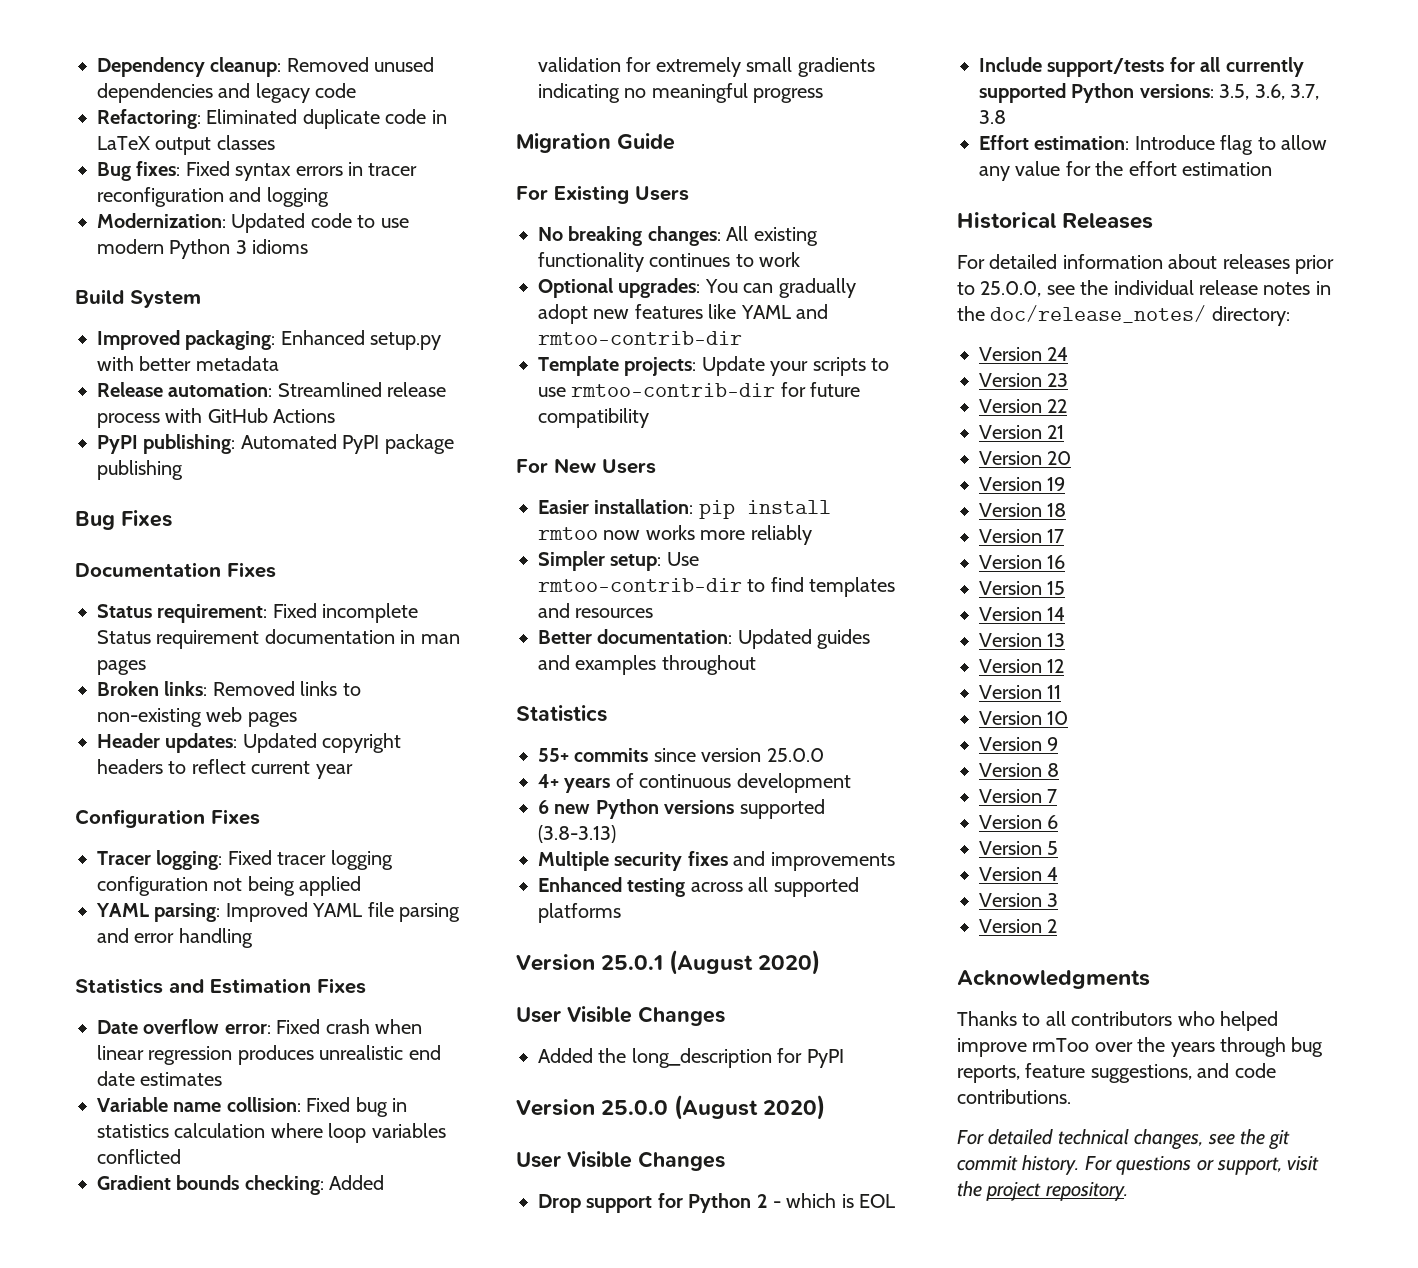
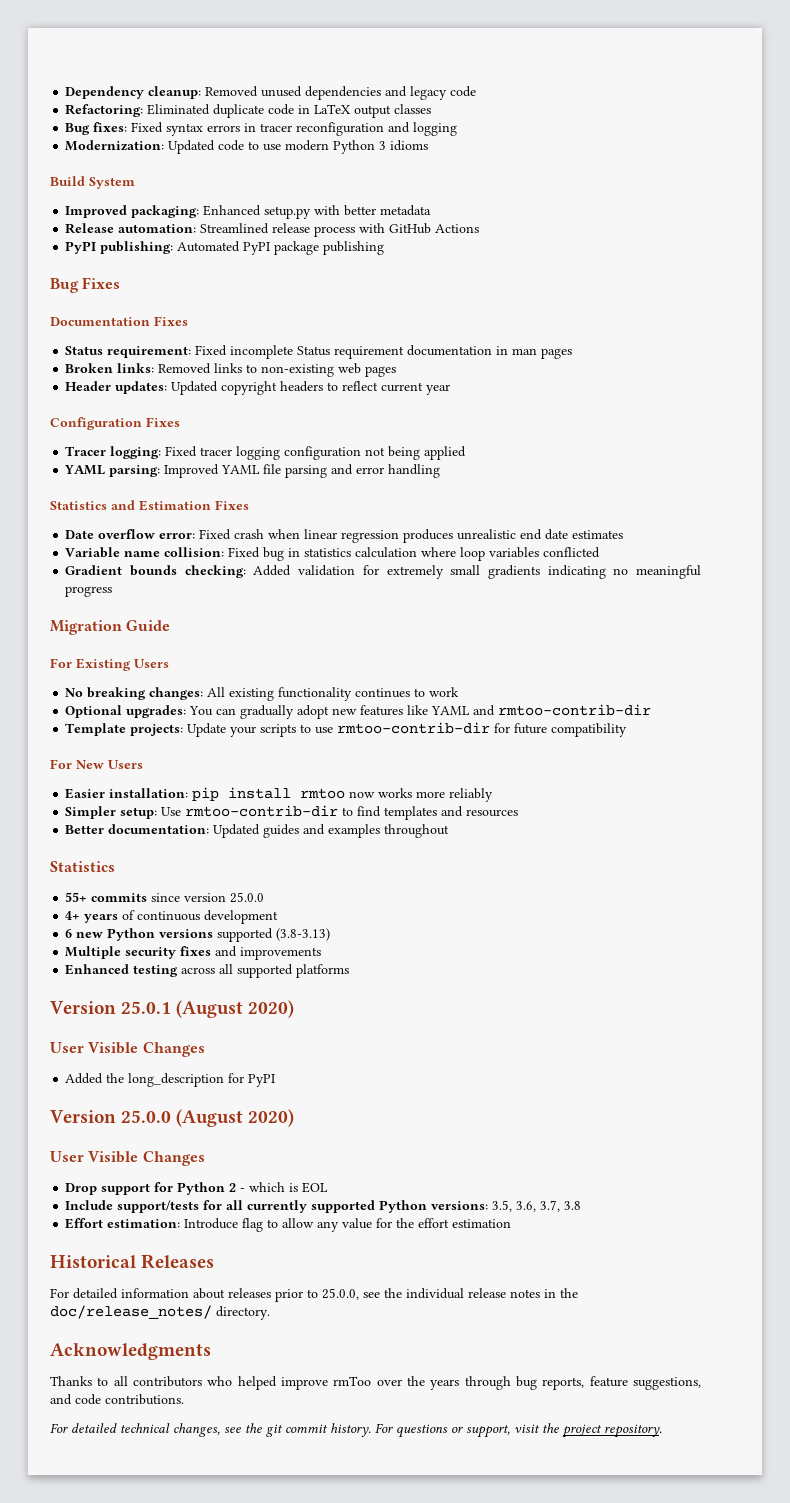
[1211,306,1290,326] [979,347,1069,361] [979,373,1069,387] [979,399,1068,413] [979,425,1065,439] [979,451,1072,465] [979,477,1066,491] [979,503,1067,517] [979,529,1065,543] [979,555,1066,569] [979,581,1066,595] [979,607,1066,621] [979,633,1066,647] [979,659,1065,673] [979,685,1062,699] [979,711,1069,725] [979,737,1059,751] [979,763,1060,777] [979,789,1058,803] [979,815,1059,829] [979,841,1059,855] [979,867,1059,881] [979,893,1059,907] [979,919,1058,933] directory: // Version 24 // Version 23 // Version 22 // Version 21 // Version 20 // Version 19 // Version 18 // Version 17 // Version 16 // Version 15 // Version 14 // Version 13 // Version 12 // Version 11 // Version 10 // Version 9 // Version 8 // Version 7 // Version 6 // Version 5 // Version 4 // Version 3 // Version 2 -> [216,1306,270,1320] directory.

